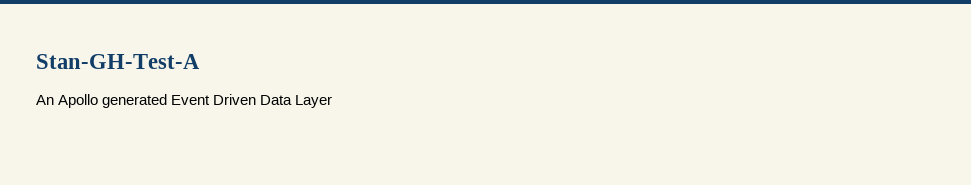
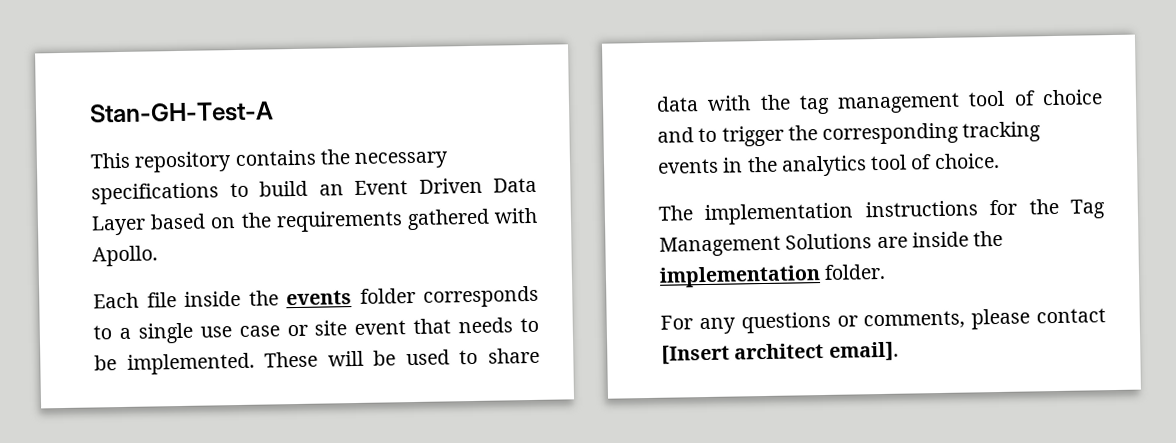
[36,94,333,108] An Apollo generated Event Driven Data Layer -> [90,149,450,173] [91,177,537,205] [91,207,538,236] [92,245,158,267] [93,285,539,309] [93,317,539,344] [94,347,540,375] [656,89,1103,115] [657,121,1042,147] [657,152,1000,177] [658,198,1106,225] [659,230,1004,257] [659,263,887,288] [660,308,1106,335] [661,341,899,365] This repository contains the necessary specifications to build an Event Driven Data Layer based on the requirements gathered with Apollo. // Each file inside the events folder corresponds to a single use case or site event that needs to be implemented. These will be used to share data with the tag management tool of choice and to trigger the corresponding tracking events in the analytics tool of choice. // The implementation instructions for the Tag Management Solutions are inside the implementation folder. // For any questions or comments, please contact [Insert architect email].

